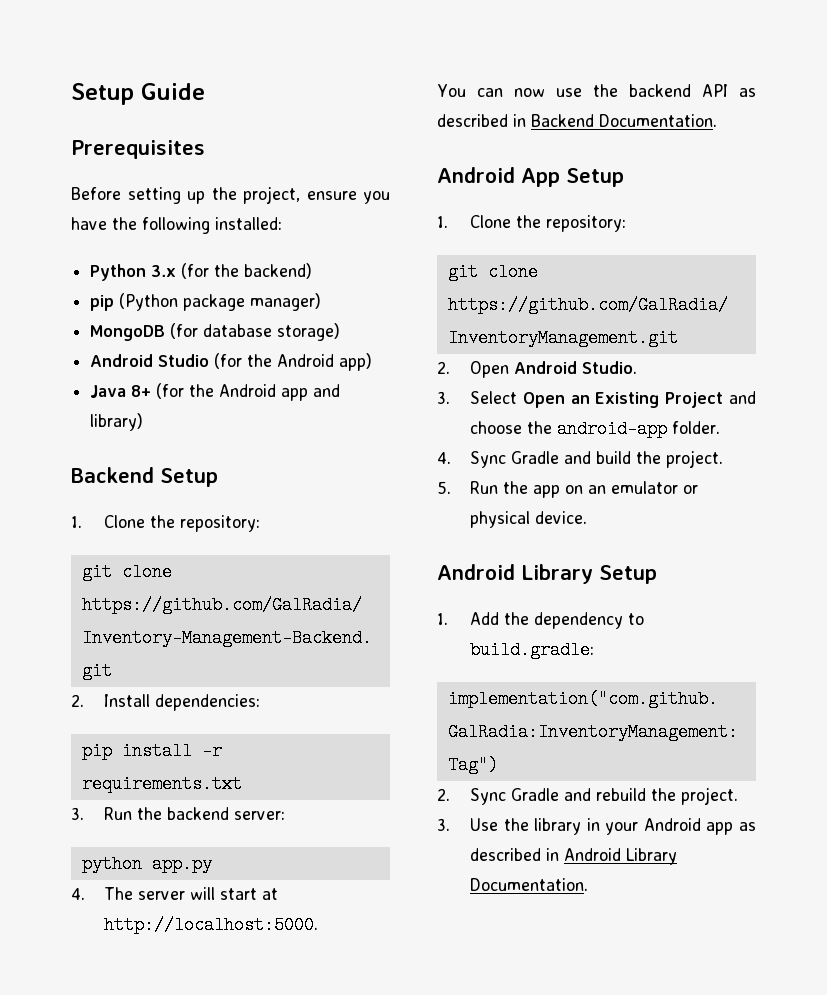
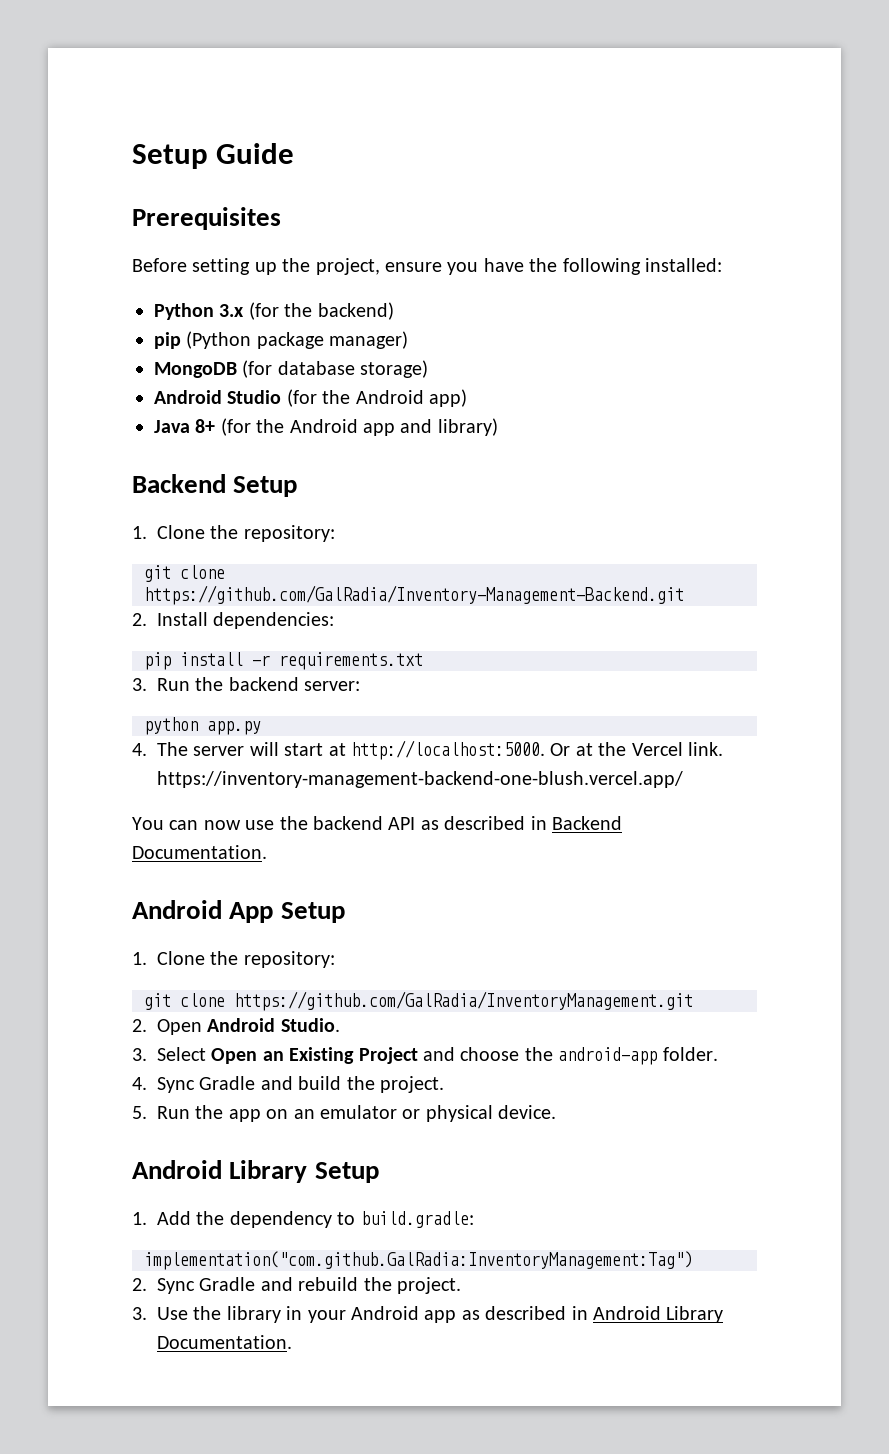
(319, 925) none -> [550,742,723,756] [157,771,683,788] Or at the Vercel link. https://inventory-management-backend-one-blush.vercel.app/

